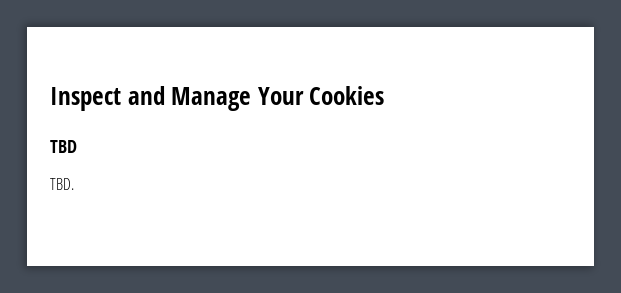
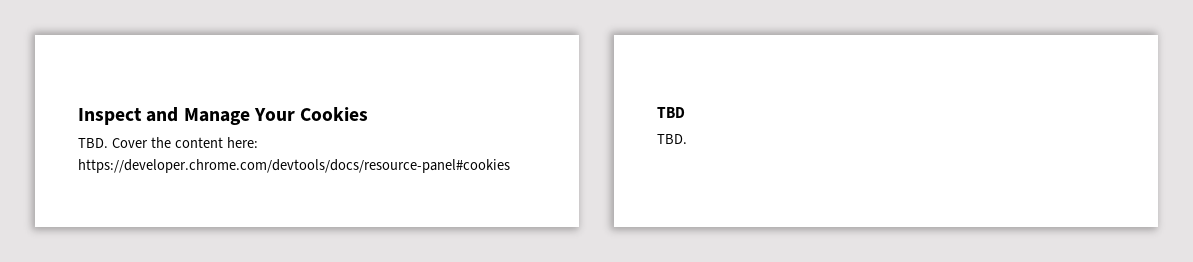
(385, 95) none -> [78,137,258,148] [78,159,510,173] // TBD. Cover the content here: https://developer.chrome.com/devtools/docs/resource-panel#cookies

